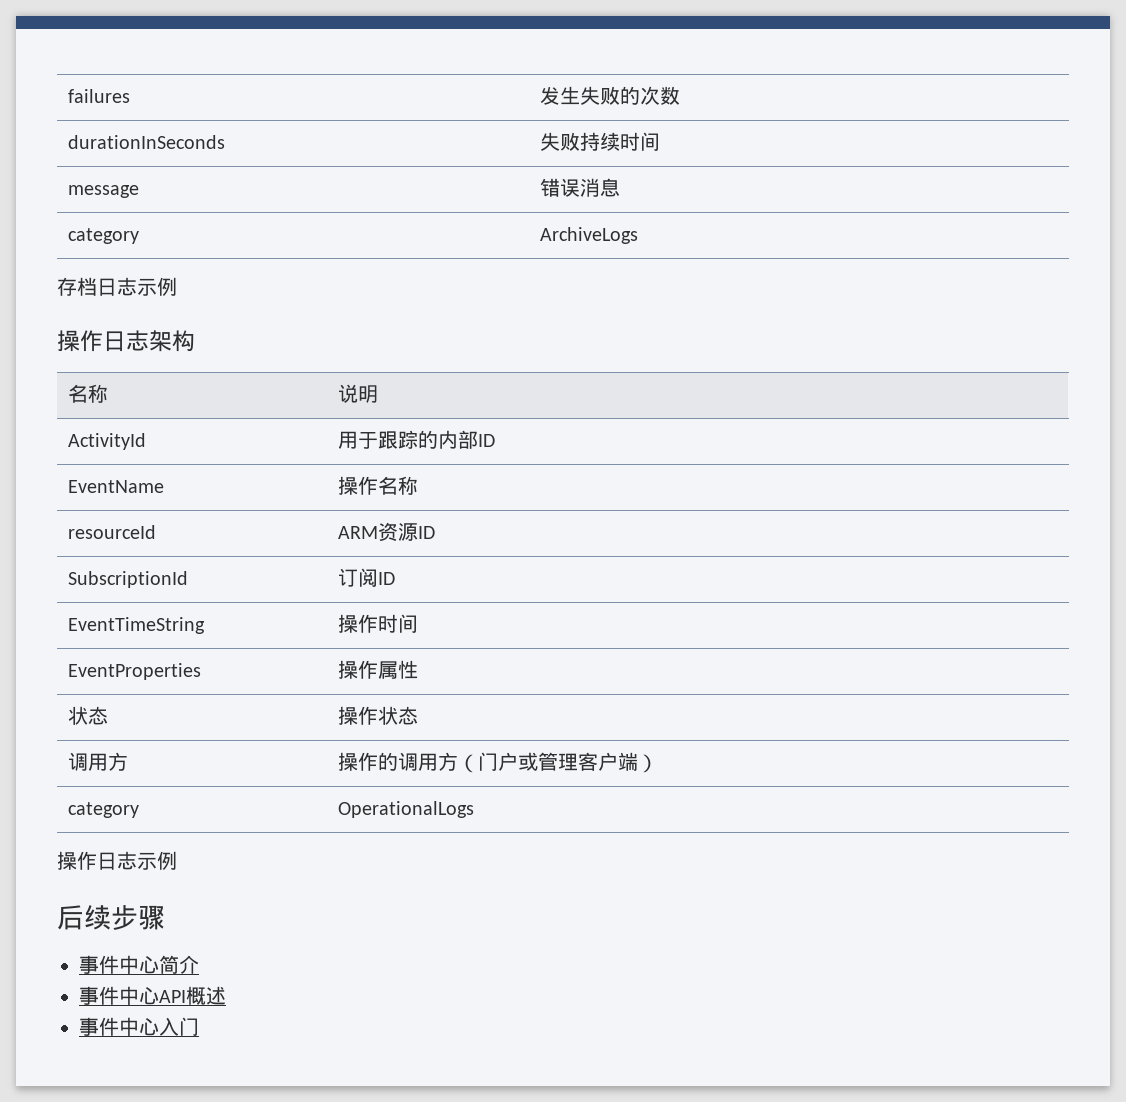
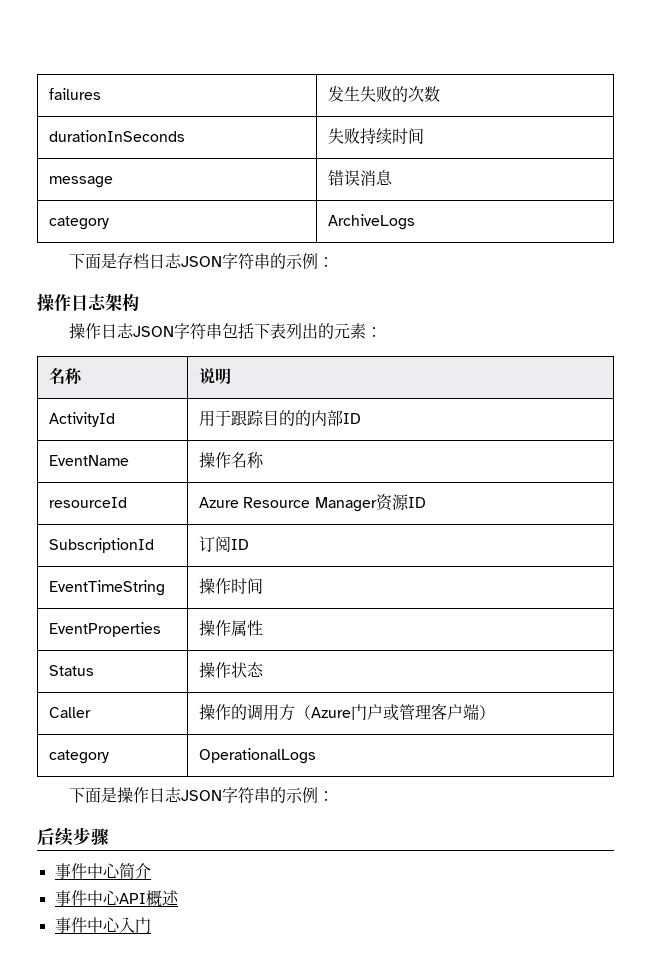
(638, 235) none -> [69,253,118,269] 下面是
[137,277,177,296] 示例 -> [181,253,335,269] JSON字符串的示例：
(195, 341) none -> [69,323,383,339] // 操作日志JSON字符串包括下表列出的元素：
(418, 439) none -> [263,410,296,426] 目的
[337,526,378,539] ARM -> [199,497,377,512] Azure Resource Manager
[67,706,108,725] 状态 -> [49,665,95,676] Status
[67,752,128,771] 调用方 -> [49,707,92,718] Caller
(478, 763) none -> [311,707,352,718] Azure
[57,851,177,870] 操作日志示例 -> [69,787,335,803] 下面是操作日志JSON字符串的示例：

